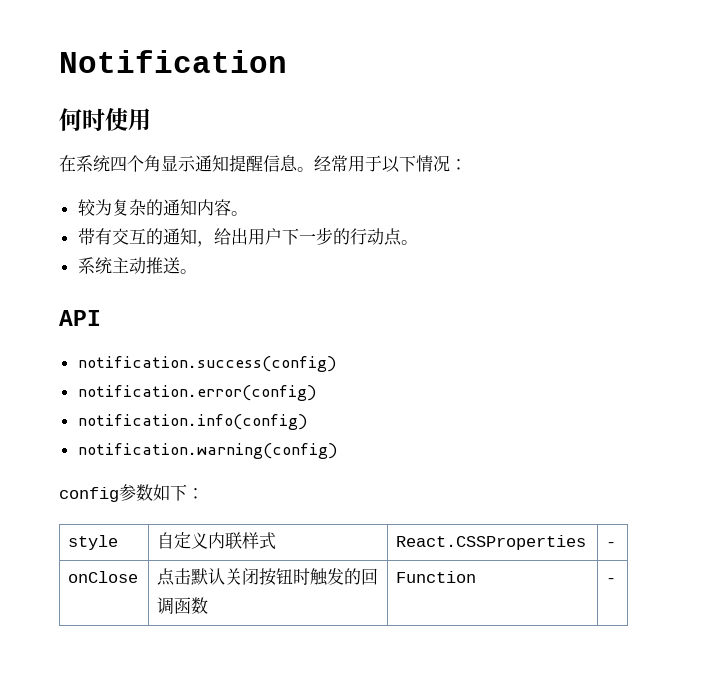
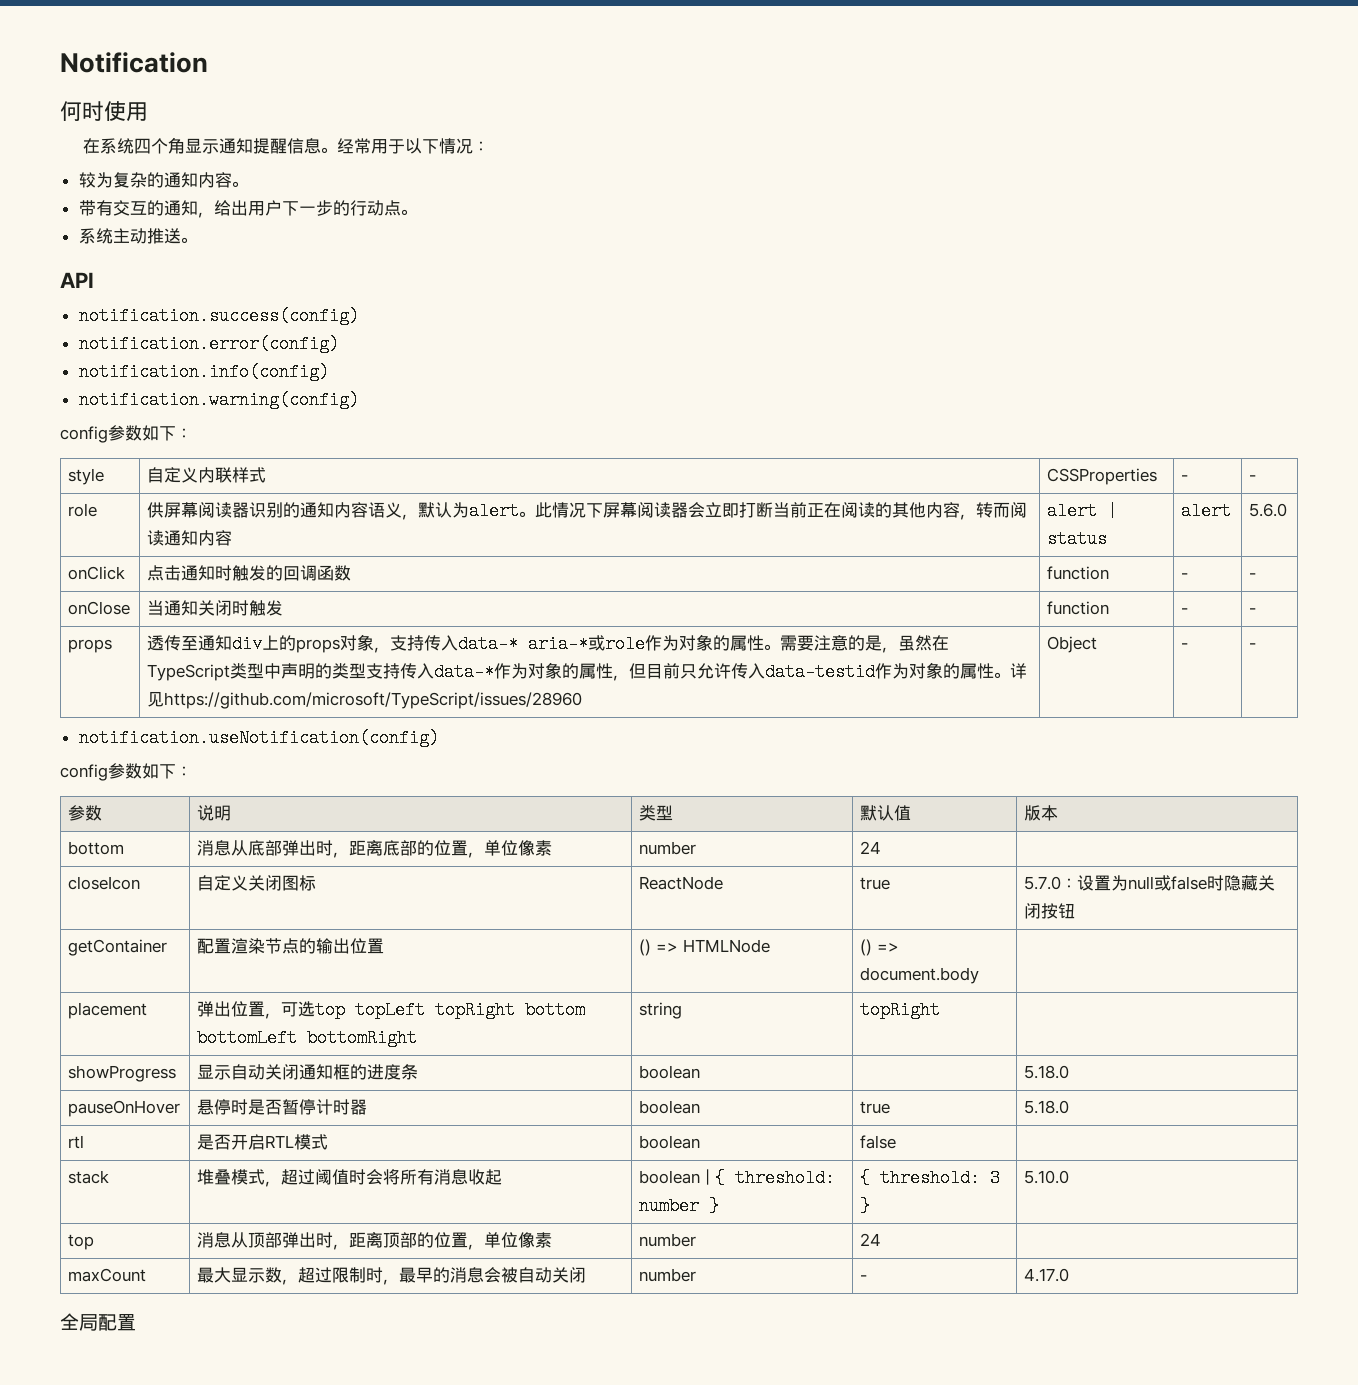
[396,535,587,550] [606,542,617,547] [68,571,139,583] [157,568,294,586] React.CSSProperties | - // onClose | 点击默认关闭按钮 -> [1047,468,1158,485] [1181,475,1189,481] [1249,475,1257,481] [68,503,98,517] [147,502,1028,520] [147,530,233,546] [1047,502,1118,520] [1047,530,1108,548] [1181,502,1232,520] [1249,503,1288,517] [68,566,126,580] [147,565,216,581] CSSProperties | - | - // role | 供屏幕阅读器识别的通知内容语义，默认为alert。此情况下屏幕阅读器会立即打断当前正在阅读的其他内容，转而阅读通知内容 | alert | status | alert | 5.6.0 // onClick | 点击通知
[396,571,477,583] [606,578,617,583] Function | - -> [1047,566,1110,580] [1181,573,1189,579] [1249,573,1257,579] [68,601,131,615] [147,600,284,616] [1047,601,1110,615] [1181,608,1189,614] [1249,608,1257,614] [68,639,113,653] [147,634,950,653] [147,662,1028,681] [147,691,583,709] [1047,636,1098,653] [1181,643,1189,649] [1249,643,1257,649] [78,729,439,747] [60,763,192,781] [68,805,103,821] [197,805,232,821] [639,805,674,821] [860,805,912,821] [1024,805,1059,821] [68,841,125,855] [197,840,553,858] [639,841,697,855] [860,841,882,854] [68,876,141,890] [197,875,317,891] [639,876,724,890] [860,877,891,890] [1024,875,1276,891] [1024,903,1076,919] [68,939,168,956] [197,938,385,954] [639,939,770,956] [860,939,900,956] [860,967,980,984] [68,1002,148,1019] [197,1001,586,1019] [197,1029,418,1047] [639,1002,683,1019] [860,1001,941,1019] [68,1065,177,1082] [197,1064,419,1080] [639,1065,701,1079] [1024,1065,1070,1079] [68,1100,181,1117] [197,1099,368,1115] [639,1100,701,1114] [860,1101,891,1114] [1024,1100,1070,1114] [68,1135,85,1149] [197,1134,329,1150] [639,1135,701,1149] [860,1135,897,1149] [68,1170,110,1184] [197,1169,503,1187] [639,1169,835,1187] [639,1197,720,1215] [860,1169,1001,1187] [860,1197,871,1215] [1024,1170,1070,1184] [68,1234,95,1250] [197,1232,553,1250] [639,1233,697,1247] [860,1233,882,1246] [68,1268,147,1282] [197,1267,587,1285] [639,1268,697,1282] [860,1275,868,1281] [1024,1268,1070,1282] [60,1313,136,1331] function | - | - // onClose | 当通知关闭时触发 | function | - | - // props | 透传至通知div上的props对象，支持传入data-* aria-*或role作为对象的属性。需要注意的是，虽然在TypeScript类型中声明的类型支持传入data-*作为对象的属性，但目前只允许传入data-testid作为对象的属性。详见https://github.com/microsoft/TypeScript/issues/28960 | Object | - | - // notification.useNotification(config) // config参数如下： // 参数 | 说明 | 类型 | 默认值 | 版本 // bottom | 消息从底部弹出时，距离底部的位置，单位像素 | number | 24 | // closeIcon | 自定义关闭图标 | ReactNode | true | 5.7.0：设置为null或false时隐藏关闭按钮 // getContainer | 配置渲染节点的输出位置 | () => HTMLNode | () => document.body | // placement | 弹出位置，可选top topLeft topRight bottom bottomLeft bottomRight | string | topRight | // showProgress | 显示自动关闭通知框的进度条 | boolean | | 5.18.0 // pauseOnHover | 悬停时是否暂停计时器 | boolean | true | 5.18.0 // rtl | 是否开启RTL模式 | boolean | false | // stack | 堆叠模式，超过阈值时会将所有消息收起 | boolean | { threshold: number } | { threshold: 3 } | 5.10.0 // top | 消息从顶部弹出时，距离顶部的位置，单位像素 | number | 24 | // maxCount | 最大显示数，超过限制时，最早的消息会被自动关闭 | number | - | 4.17.0 // 全局配置

